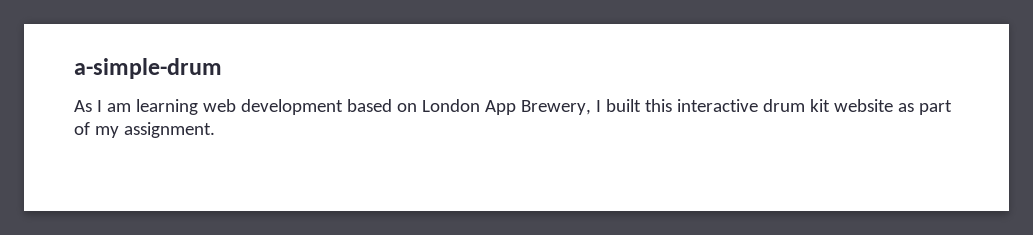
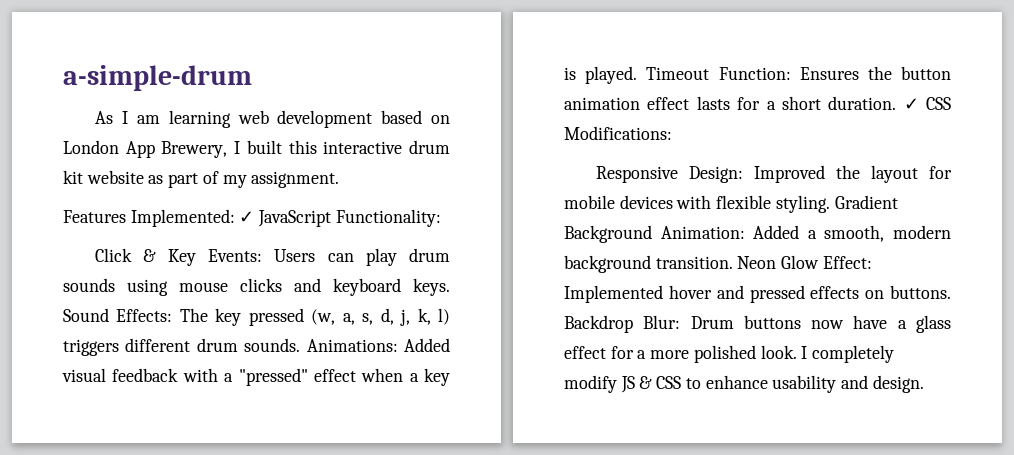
(215, 130) none -> [63,209,441,227] [95,248,451,266] [63,278,450,296] [63,308,450,326] [63,338,450,356] [62,368,450,386] [564,66,951,84] [564,96,951,110] [564,126,672,140] [596,165,952,183] [564,195,898,213] [564,225,951,243] [564,255,872,273] [564,285,951,303] [564,315,951,333] [564,345,895,363] [564,375,924,393] // Features Implemented: ✓ JavaScript Functionality: // Click & Key Events: Users can play drum sounds using mouse clicks and keyboard keys. Sound Effects: The key pressed (w, a, s, d, j, k, l) triggers different drum sounds. Animations: Added visual feedback with a "pressed" effect when a key is played. Timeout Function: Ensures the button animation effect lasts for a short duration. ✓ CSS Modifications: // Responsive Design: Improved the layout for mobile devices with flexible styling. Gradient Background Animation: Added a smooth, modern background transition. Neon Glow Effect: Implemented hover and pressed effects on buttons. Backdrop Blur: Drum buttons now have a glass effect for a more polished look. I completely modify JS & CSS to enhance usability and design.

